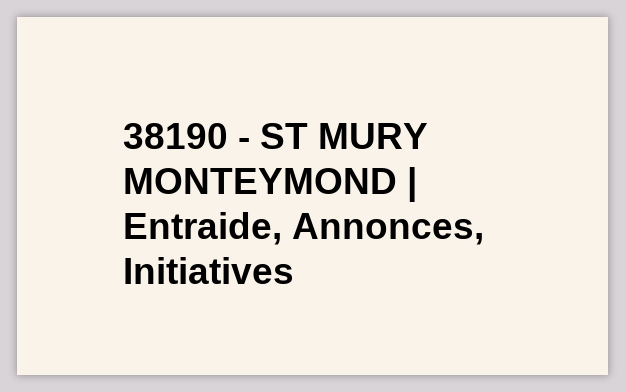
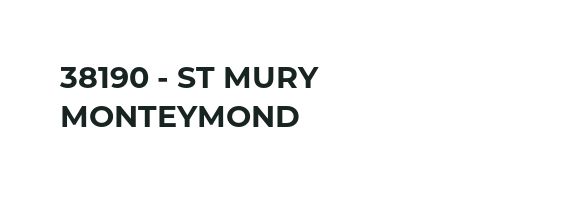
[407,167,417,202] [123,212,484,245] [123,257,294,284] | Entraide, Annonces, Initiatives -> (300, 116) none

